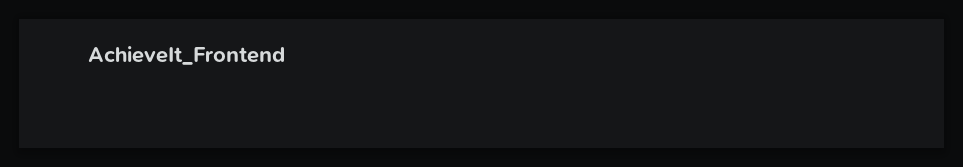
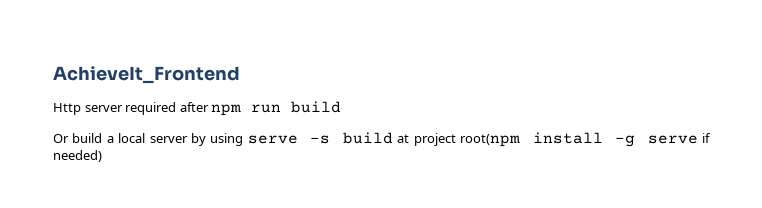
(285, 55) none -> [53,101,342,116] [53,132,711,147] [53,150,102,162] // Http server required after npm run build // Or build a local server by using serve -s build at project root(npm install -g serve if needed)

